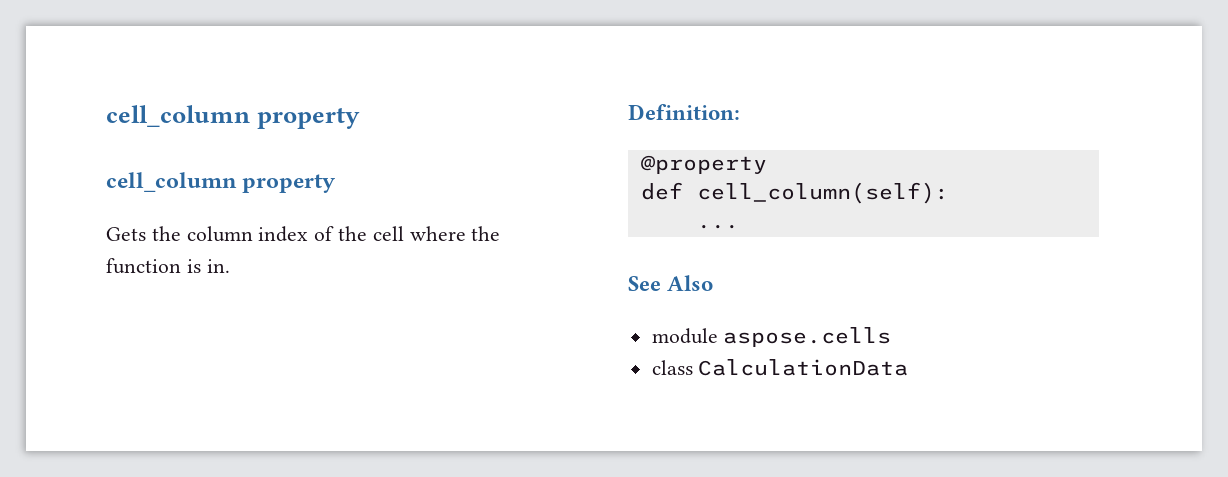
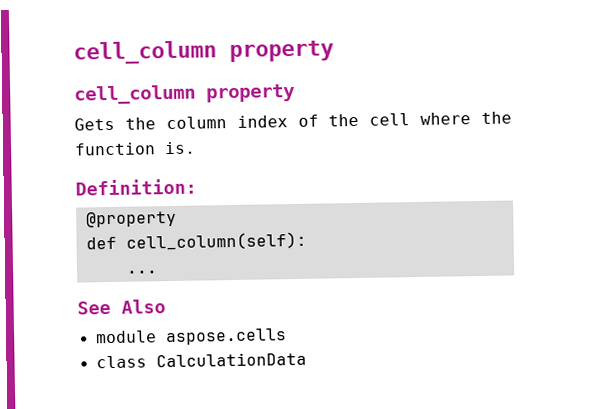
[186,259,230,273] is in. -> [164,141,196,155] is.

